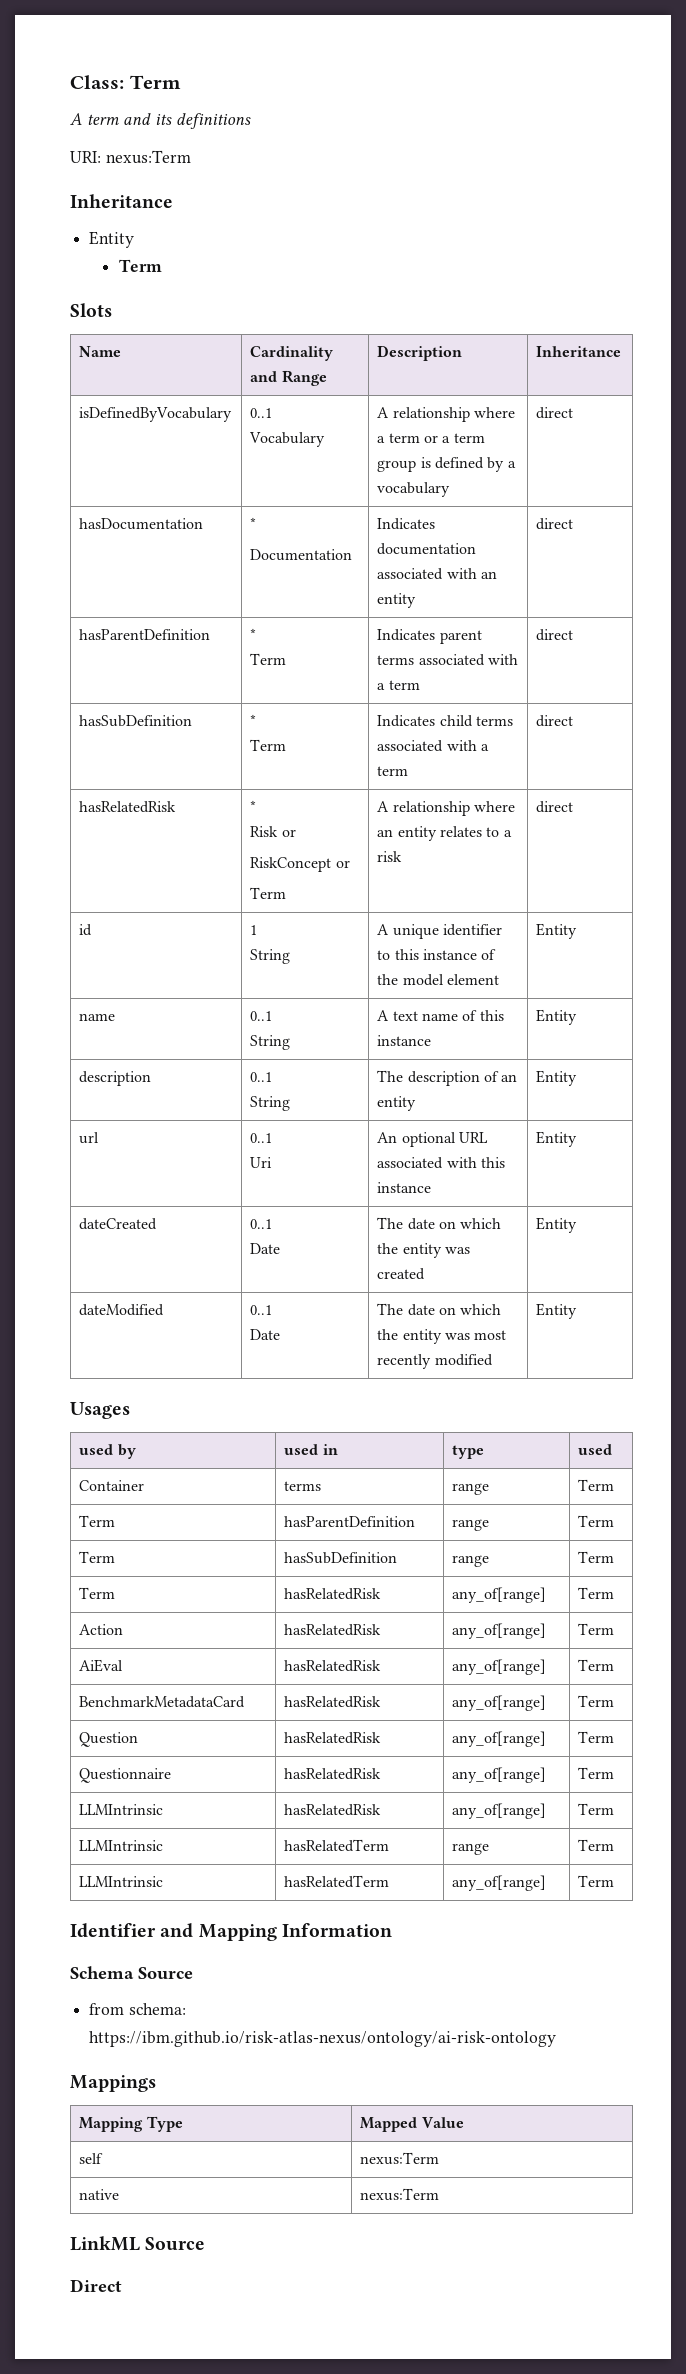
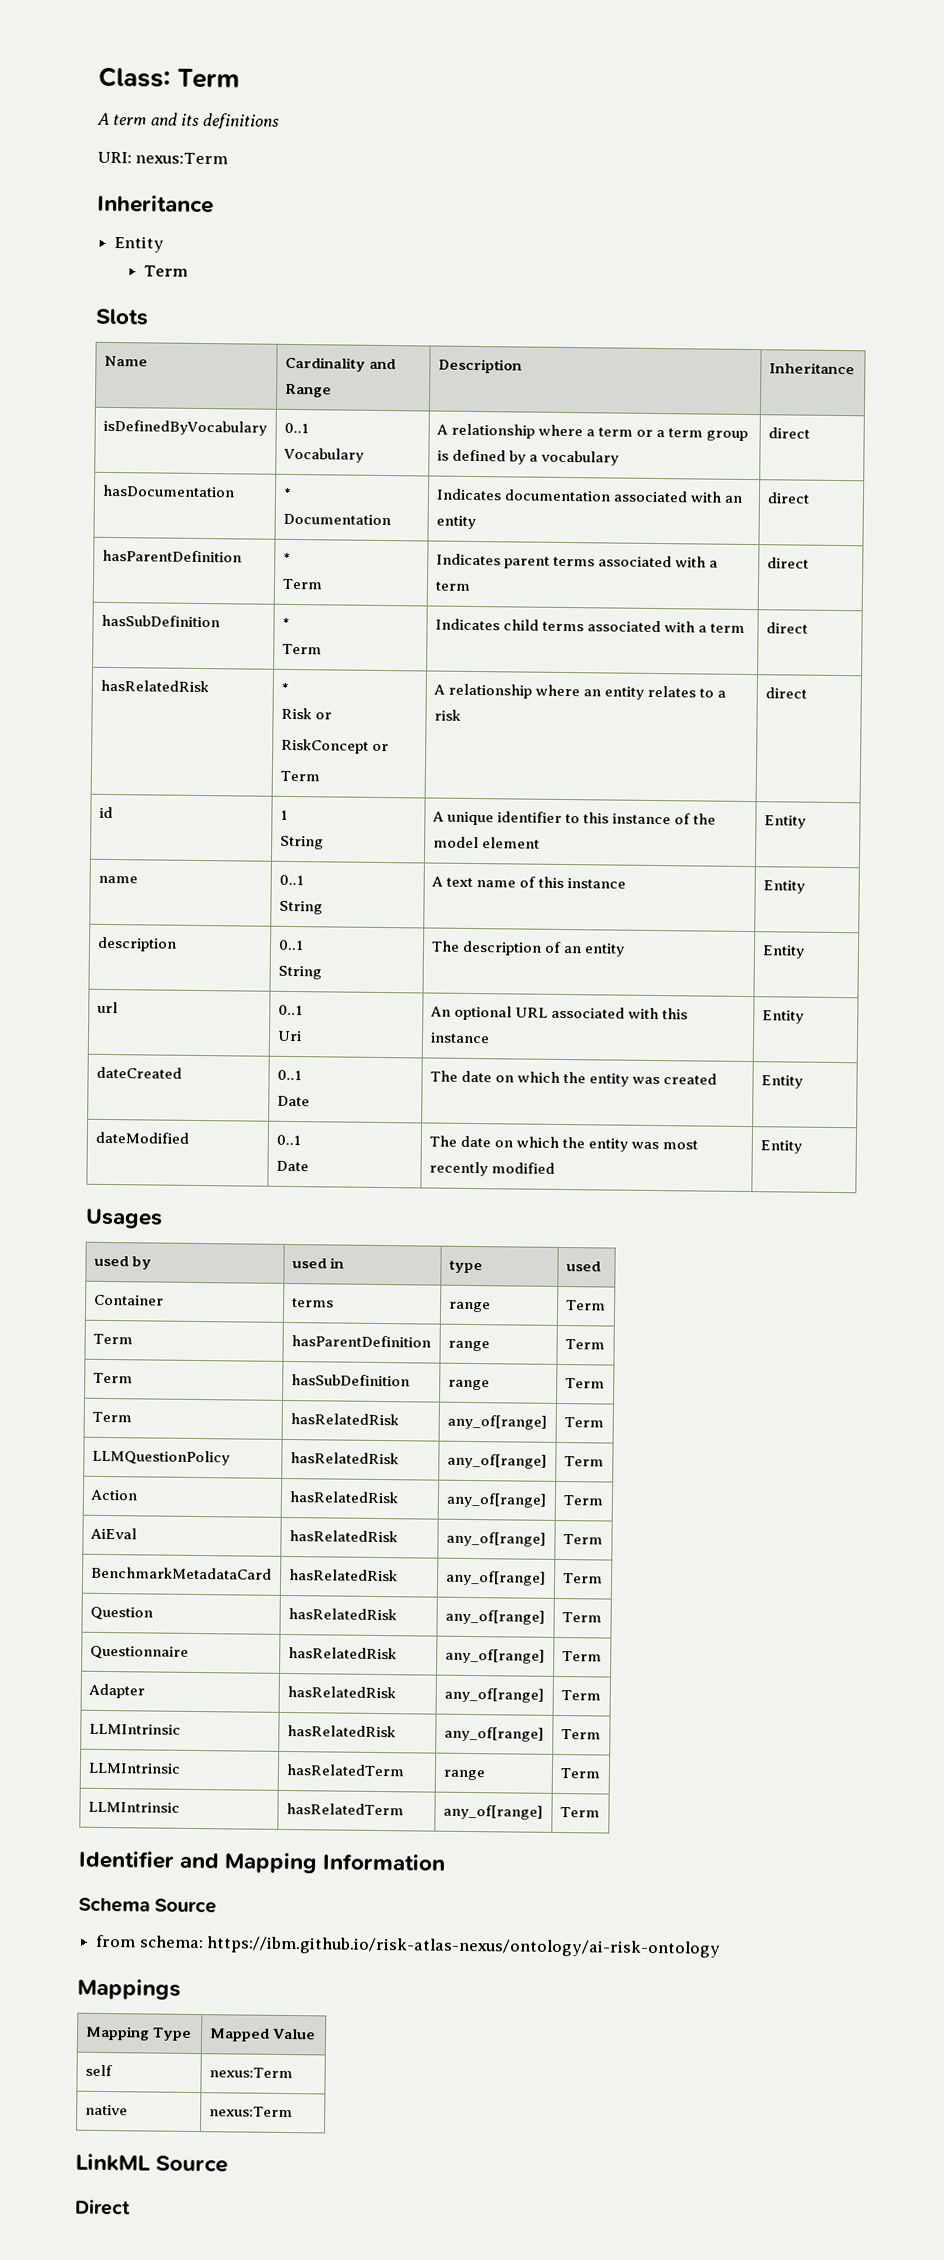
(615, 1593) none -> [91,1449,230,1466] [289,1452,399,1465] [446,1453,547,1469] [563,1456,604,1467] // LLMQuestionPolicy | hasRelatedRisk | any_of[range] | Term
(615, 1773) none -> [87,1683,145,1699] [286,1685,396,1699] [443,1687,544,1703] [560,1690,601,1701] // Adapter | hasRelatedRisk | any_of[range] | Term

